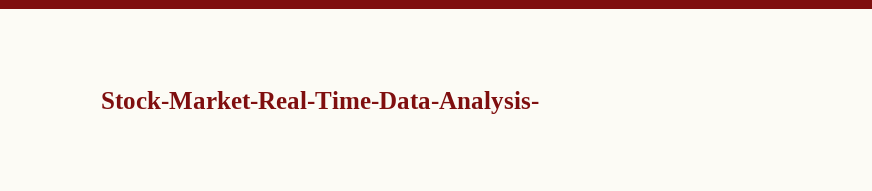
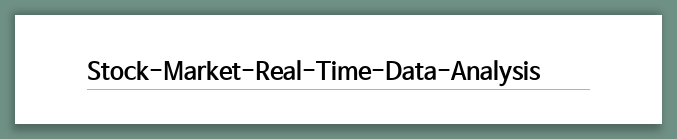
[101,91,539,114] Stock-Market-Real-Time-Data-Analysis- -> [87,60,541,87] Stock-Market-Real-Time-Data-Analysis

